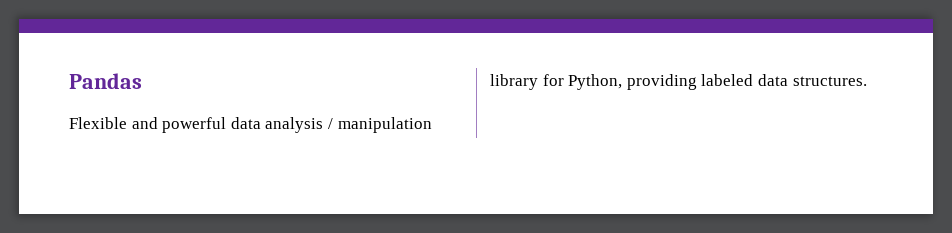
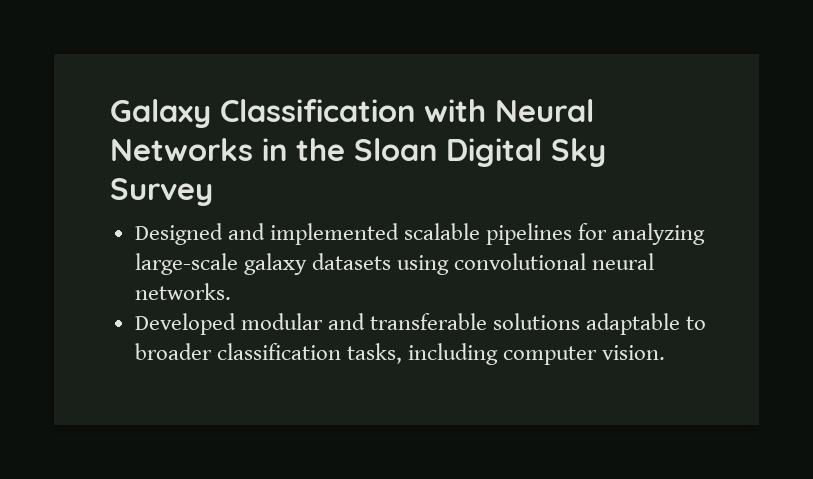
[69,73,142,89] [69,117,432,133] [490,74,867,90] Pandas // Flexible and powerful data analysis / manipulation library for Python, providing labeled data structures. -> [110,99,594,128] [110,138,606,167] [110,178,213,206] [134,223,706,245] [134,253,655,275] [134,283,231,300] [134,313,707,335] [134,343,666,365] Galaxy Classification with Neural Networks in the Sloan Digital Sky Survey // Designed and implemented scalable pipelines for analyzing large-scale galaxy datasets using convolutional neural networks. // Developed modular and transferable solutions adaptable to broader classification tasks, including computer vision.

